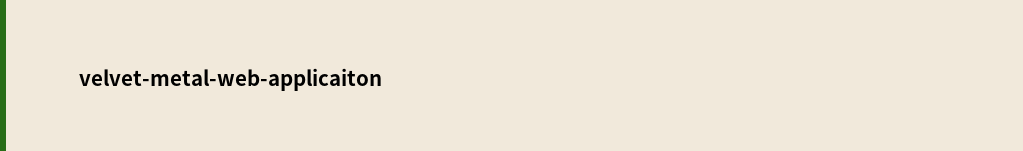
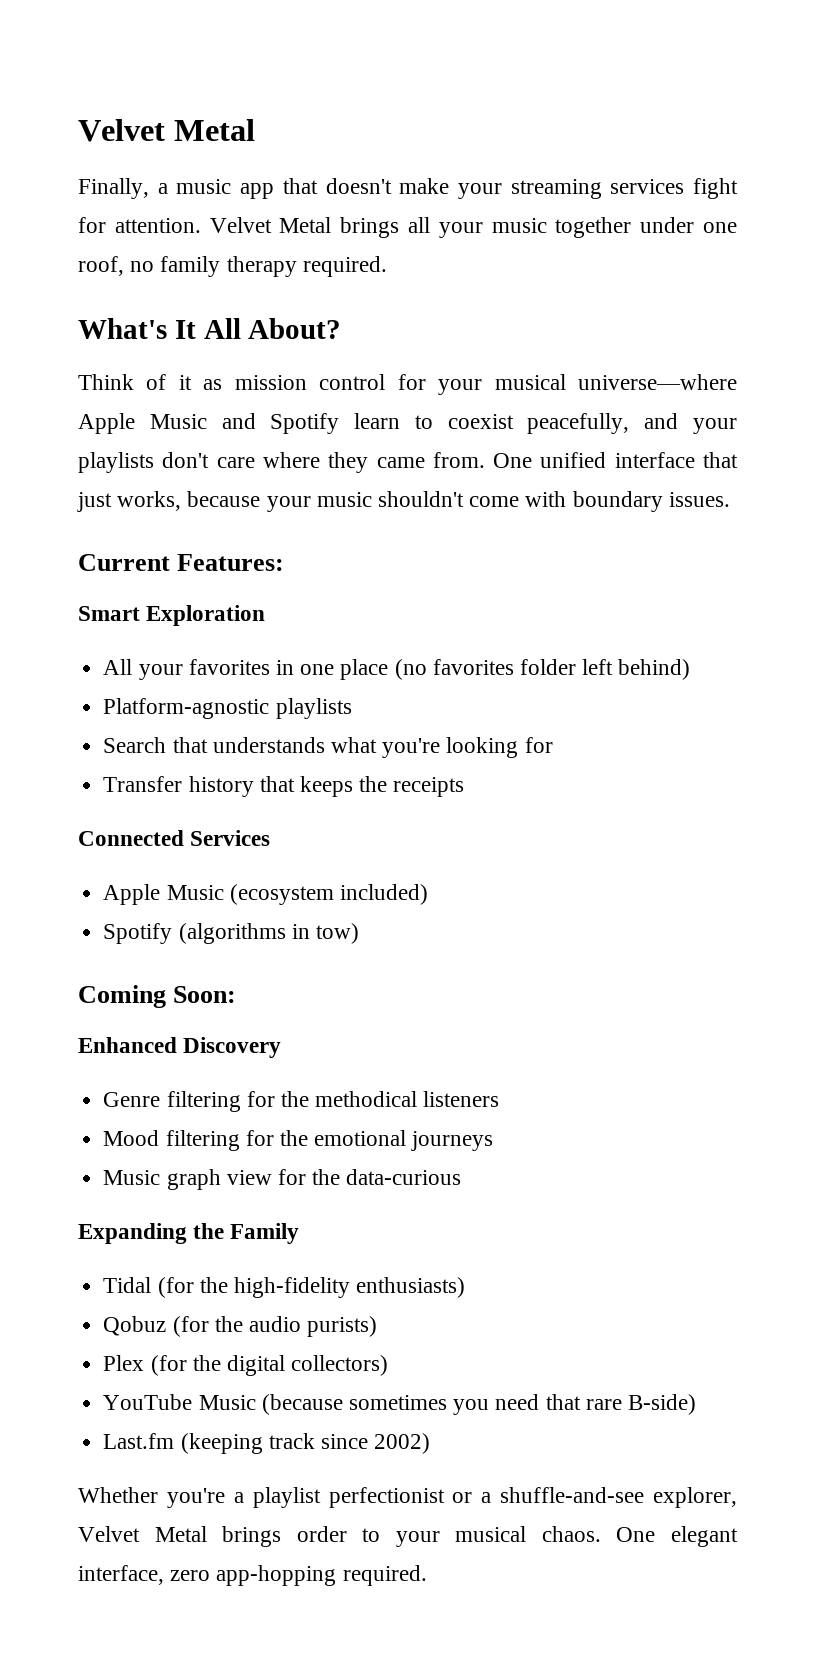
[79,68,382,91] velvet-metal-web-applicaiton -> [78,119,255,142] [78,178,738,199] [78,217,737,238] [78,256,387,277] [78,318,342,339] [78,374,737,395] [78,413,737,434] [78,452,738,473] [77,491,730,512] [78,554,285,571] [78,605,266,626] [103,659,691,680] [103,698,352,719] [103,737,553,758] [103,776,465,797] [78,830,271,846] [103,884,428,905] [103,923,359,944] [78,985,237,1008] [78,1037,282,1058] [103,1091,500,1112] [103,1130,494,1151] [103,1169,462,1190] [78,1223,300,1244] [103,1277,466,1298] [103,1316,378,1337] [103,1355,389,1376] [103,1394,696,1415] [103,1433,431,1454] [78,1487,737,1508] [78,1526,738,1547] [78,1565,427,1586] Velvet Metal // Finally, a music app that doesn't make your streaming services fight for attention. Velvet Metal brings all your music together under one roof, no family therapy required. // What's It All About? // Think of it as mission control for your musical universe—where Apple Music and Spotify learn to coexist peacefully, and your playlists don't care where they came from. One unified interface that just works, because your music shouldn't come with boundary issues. // Current Features: // Smart Exploration // All your favorites in one place (no favorites folder left behind) // Platform-agnostic playlists // Search that understands what you're looking for // Transfer history that keeps the receipts // Connected Services // Apple Music (ecosystem included) // Spotify (algorithms in tow) // Coming Soon: // Enhanced Discovery // Genre filtering for the methodical listeners // Mood filtering for the emotional journeys // Music graph view for the data-curious // Expanding the Family // Tidal (for the high-fidelity enthusiasts) // Qobuz (for the audio purists) // Plex (for the digital collectors) // YouTube Music (because sometimes you need that rare B-side) // Last.fm (keeping track since 2002) // Whether you're a playlist perfectionist or a shuffle-and-see explorer, Velvet Metal brings order to your musical chaos. One elegant interface, zero app-hopping required.

